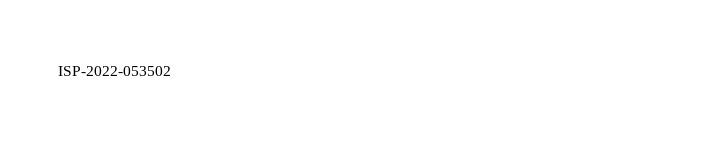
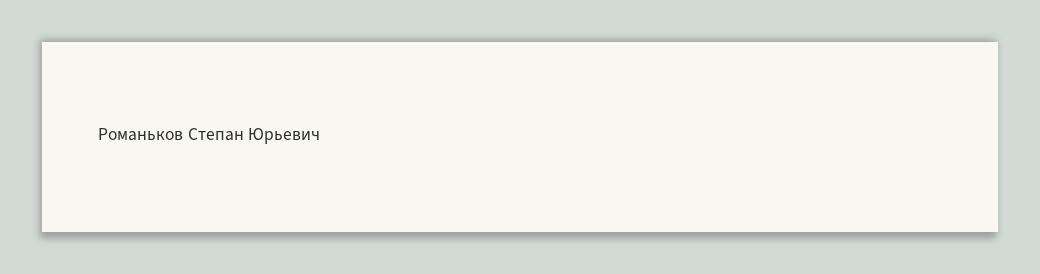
[58,66,171,76] ISP-2022-053502 -> [98,128,321,144] Романьков Степан Юрьевич

